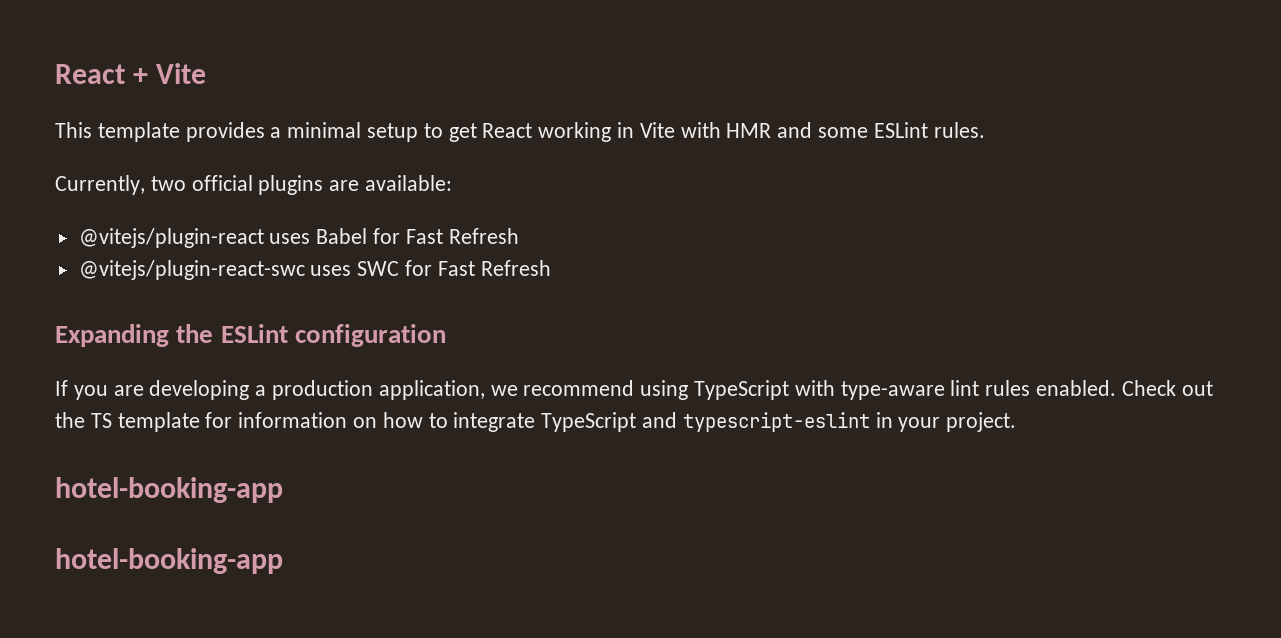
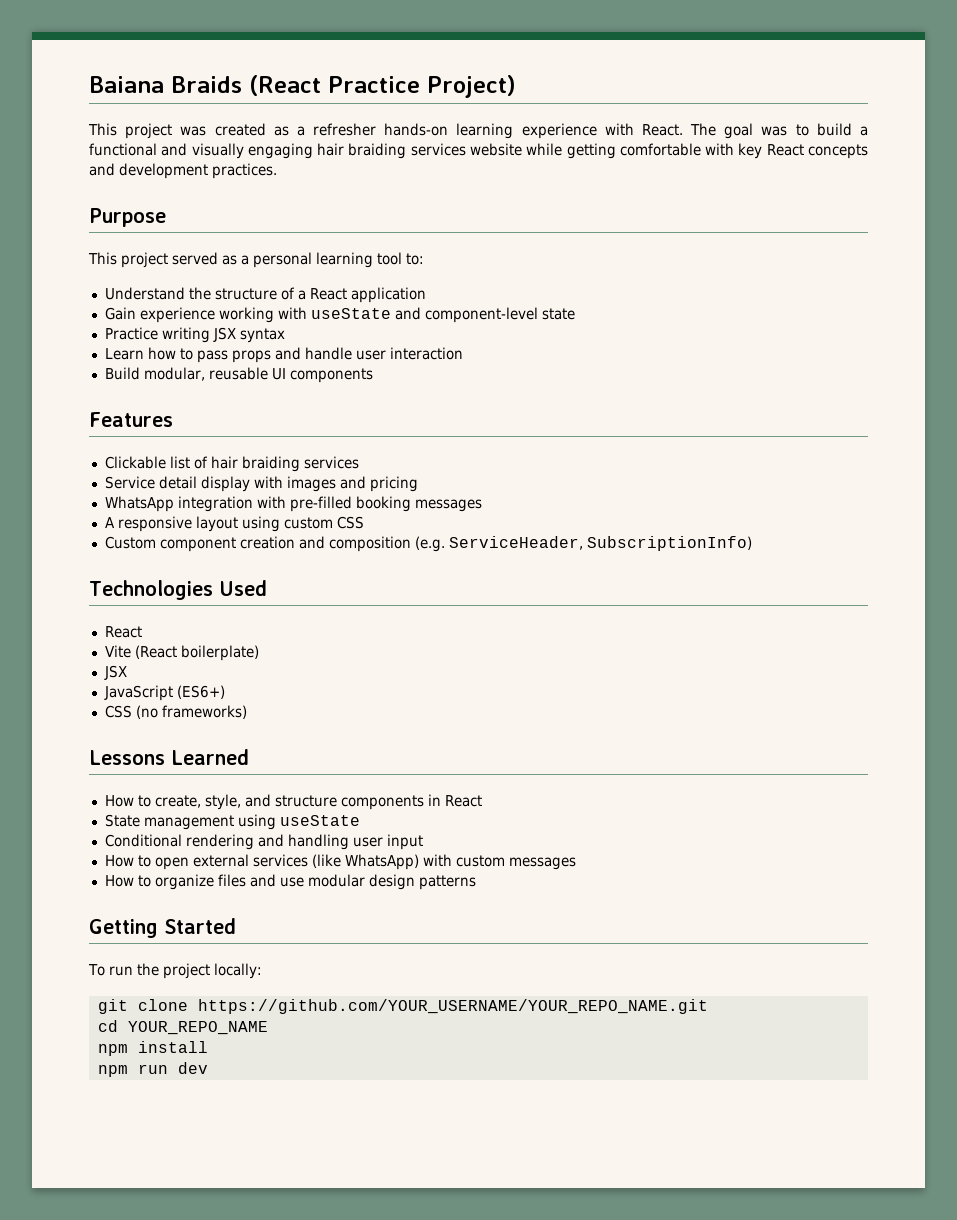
[55,63,207,84] [55,122,985,142] [55,175,453,195] [78,228,519,248] [78,260,551,280] [55,324,446,347] [55,380,1213,400] [55,412,1017,432] [55,477,283,503] [55,548,283,574] React + Vite // This template provides a minimal setup to get React working in Vite with HMR and some ESLint rules. // Currently, two official plugins are available: // @vitejs/plugin-react uses Babel for Fast Refresh // @vitejs/plugin-react-swc uses SWC for Fast Refresh // Expanding the ESLint configuration // If you are developing a production application, we recommend using TypeScript with type-aware lint rules enabled. Check out the TS template for information on how to integrate TypeScript and typescript-eslint in your project. // hotel-booking-app // hotel-booking-app -> [89,75,516,98] [88,123,868,139] [89,143,869,159] [89,163,277,179] [89,208,166,227] [88,252,424,268] [104,287,426,303] [104,307,575,323] [104,327,285,343] [104,347,463,363] [104,367,373,383] [89,412,173,427] [104,456,359,472] [104,476,418,492] [104,496,482,512] [104,516,364,532] [104,536,752,552] [89,580,267,600] [104,626,142,638] [104,645,259,661] [103,665,127,680] [103,685,225,701] [104,705,247,719] [89,749,249,765] [104,794,482,810] [104,814,360,830] [104,834,423,850] [104,854,576,870] [104,874,476,890] [89,918,236,938] [88,963,262,979] [97,999,708,1014] [97,1020,268,1035] [97,1041,208,1056] [97,1062,208,1077] Baiana Braids (React Practice Project) // This project was created as a refresher hands-on learning experience with React. The goal was to build a functional and visually engaging hair braiding services website while getting comfortable with key React concepts and development practices. // Purpose // This project served as a personal learning tool to: // Understand the structure of a React application // Gain experience working with useState and component-level state // Practice writing JSX syntax // Learn how to pass props and handle user interaction // Build modular, reusable UI components // Features // Clickable list of hair braiding services // Service detail display with images and pricing // WhatsApp integration with pre-filled booking messages // A responsive layout using custom CSS // Custom component creation and composition (e.g. ServiceHeader, SubscriptionInfo) // Technologies Used // React // Vite (React boilerplate) // JSX // JavaScript (ES6+) // CSS (no frameworks) // Lessons Learned // How to create, style, and structure components in React // State management using useState // Conditional rendering and handling user input // How to open external services (like WhatsApp) with custom messages // How to organize files and use modular design patterns // Getting Started // To run the project locally: // git clone https://github.com/YOUR_USERNAME/YOUR_REPO_NAME.git // cd YOUR_REPO_NAME // npm install // npm run dev

